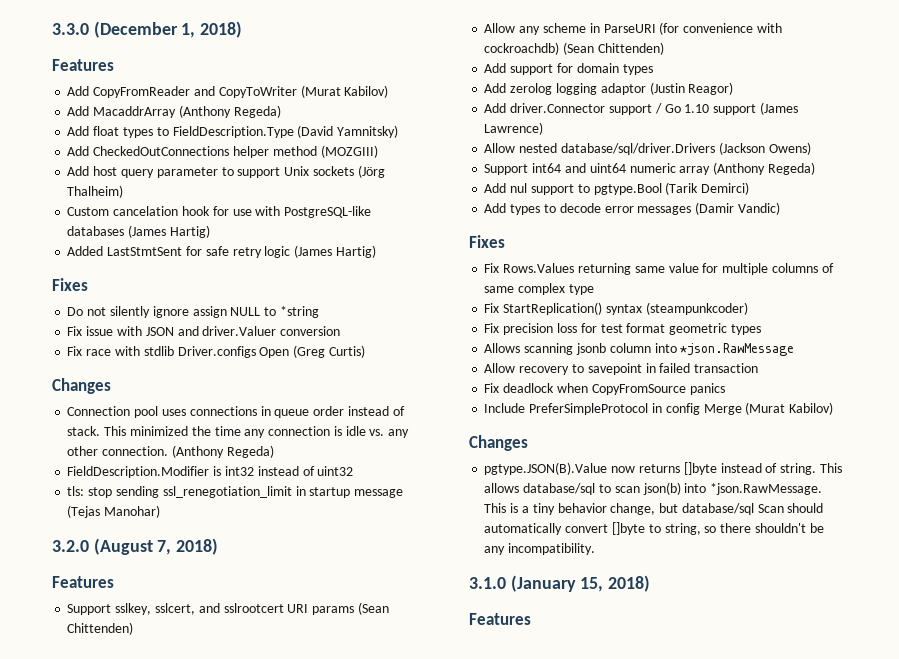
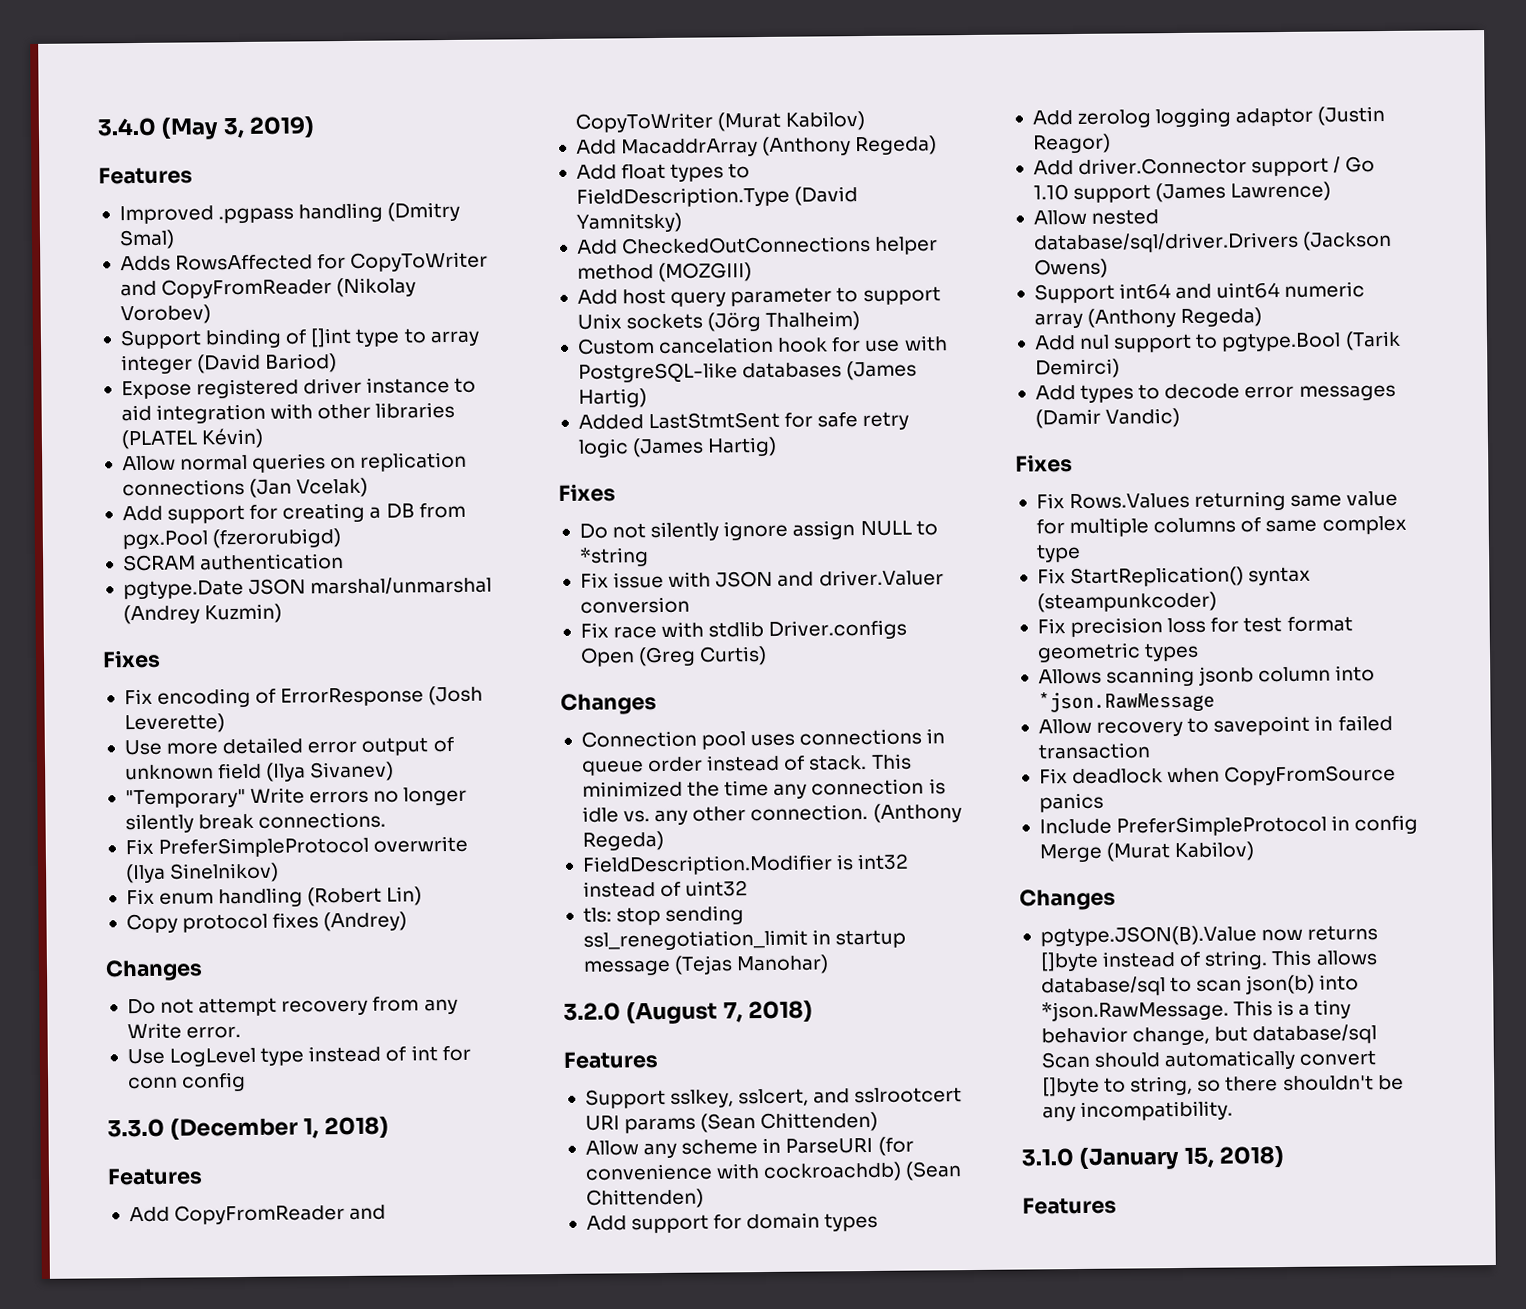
(52, 29) none -> [97,115,315,140] [98,166,193,185] [118,201,461,225] [118,229,175,250] [119,251,489,272] [119,277,417,299] [119,304,211,325] [119,327,480,350] [120,353,338,375] [120,376,477,400] [120,401,456,424] [120,427,264,450] [121,451,468,473] [121,477,369,498] [121,502,466,524] [121,528,342,550] [122,553,345,572] [122,576,493,600] [122,603,283,625] [102,649,161,669] [123,685,484,708] [123,713,225,734] [123,736,454,756] [124,761,395,782] [124,786,468,809] [124,811,387,834] [124,835,469,858] [124,862,280,884] [125,886,423,908] [125,911,408,934] [105,959,203,982] [126,996,458,1017] [126,1022,242,1040] [126,1045,471,1067] [127,1071,247,1092] 3.4.0 (May 3, 2019) // Features // Improved .pgpass handling (Dmitry Smal) // Adds RowsAffected for CopyToWriter and CopyFromReader (Nikolay Vorobev) // Support binding of []int type to array integer (David Bariod) // Expose registered driver instance to aid integration with other libraries (PLATEL Kévin) // Allow normal queries on replication connections (Jan Vcelak) // Add support for creating a DB from pgx.Pool (fzerorubigd) // SCRAM authentication // pgtype.Date JSON marshal/unmarshal (Andrey Kuzmin) // Fixes // Fix encoding of ErrorResponse (Josh Leverette) // Use more detailed error output of unknown field (Ilya Sivanev) // "Temporary" Write errors no longer silently break connections. // Fix PreferSimpleProtocol overwrite (Ilya Sinelnikov) // Fix enum handling (Robert Lin) // Copy protocol fixes (Andrey) // Changes // Do not attempt recovery from any Write error. // Use LogLevel type instead of int for conn config //

